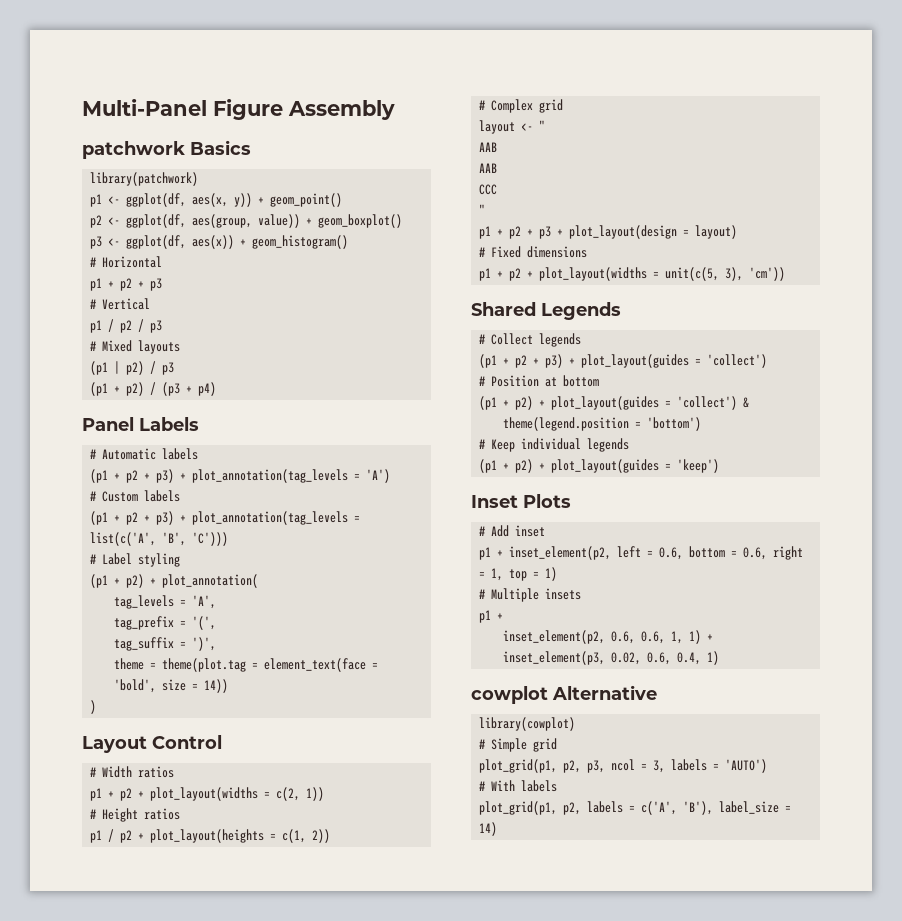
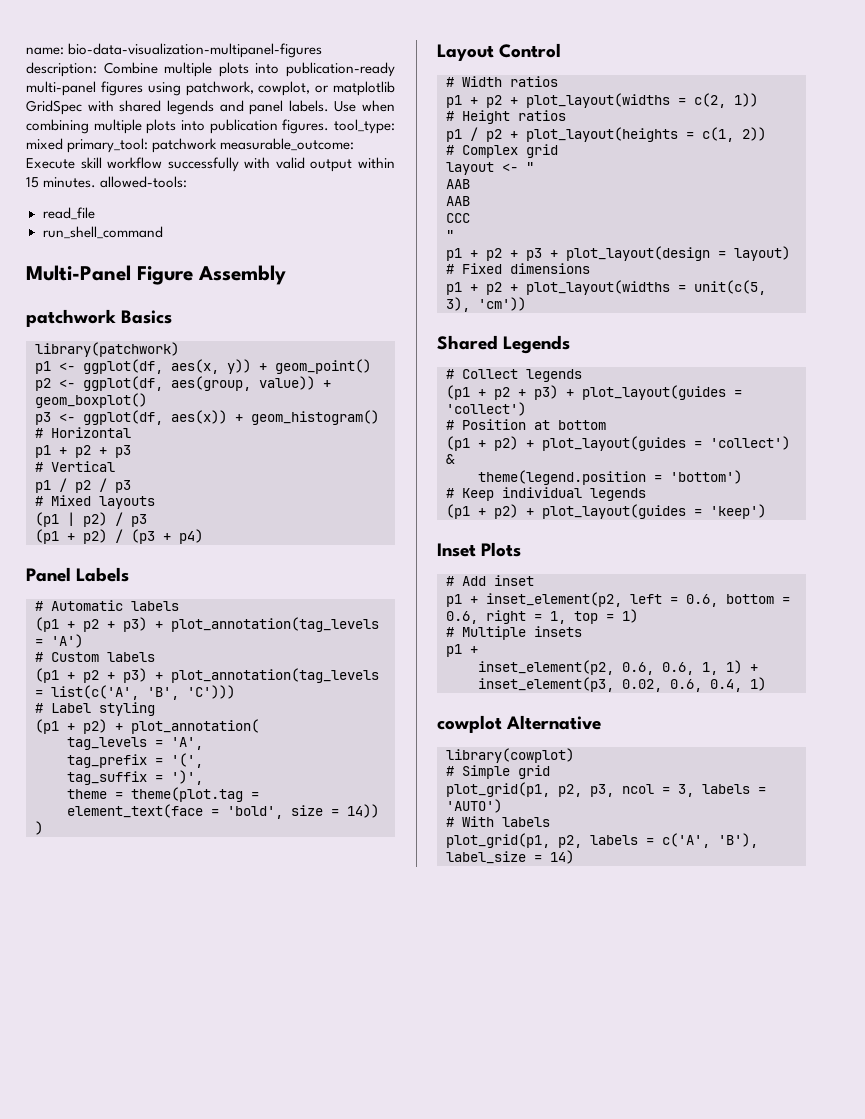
(82, 107) none -> [26,43,323,58] [26,62,395,77] [26,81,395,96] [26,100,395,115] [26,119,395,134] [26,138,355,153] [26,157,395,172] [26,176,188,188] [42,207,95,220] [42,226,163,239] name: bio-data-visualization-multipanel-figures description: Combine multiple plots into publication-ready multi-panel figures using patchwork, cowplot, or matplotlib GridSpec with shared legends and panel labels. Use when combining multiple plots into publication figures. tool_type: mixed primary_tool: patchwork measurable_outcome: Execute skill workflow successfully with valid output within 15 minutes. allowed-tools: // read_file // run_shell_command //

